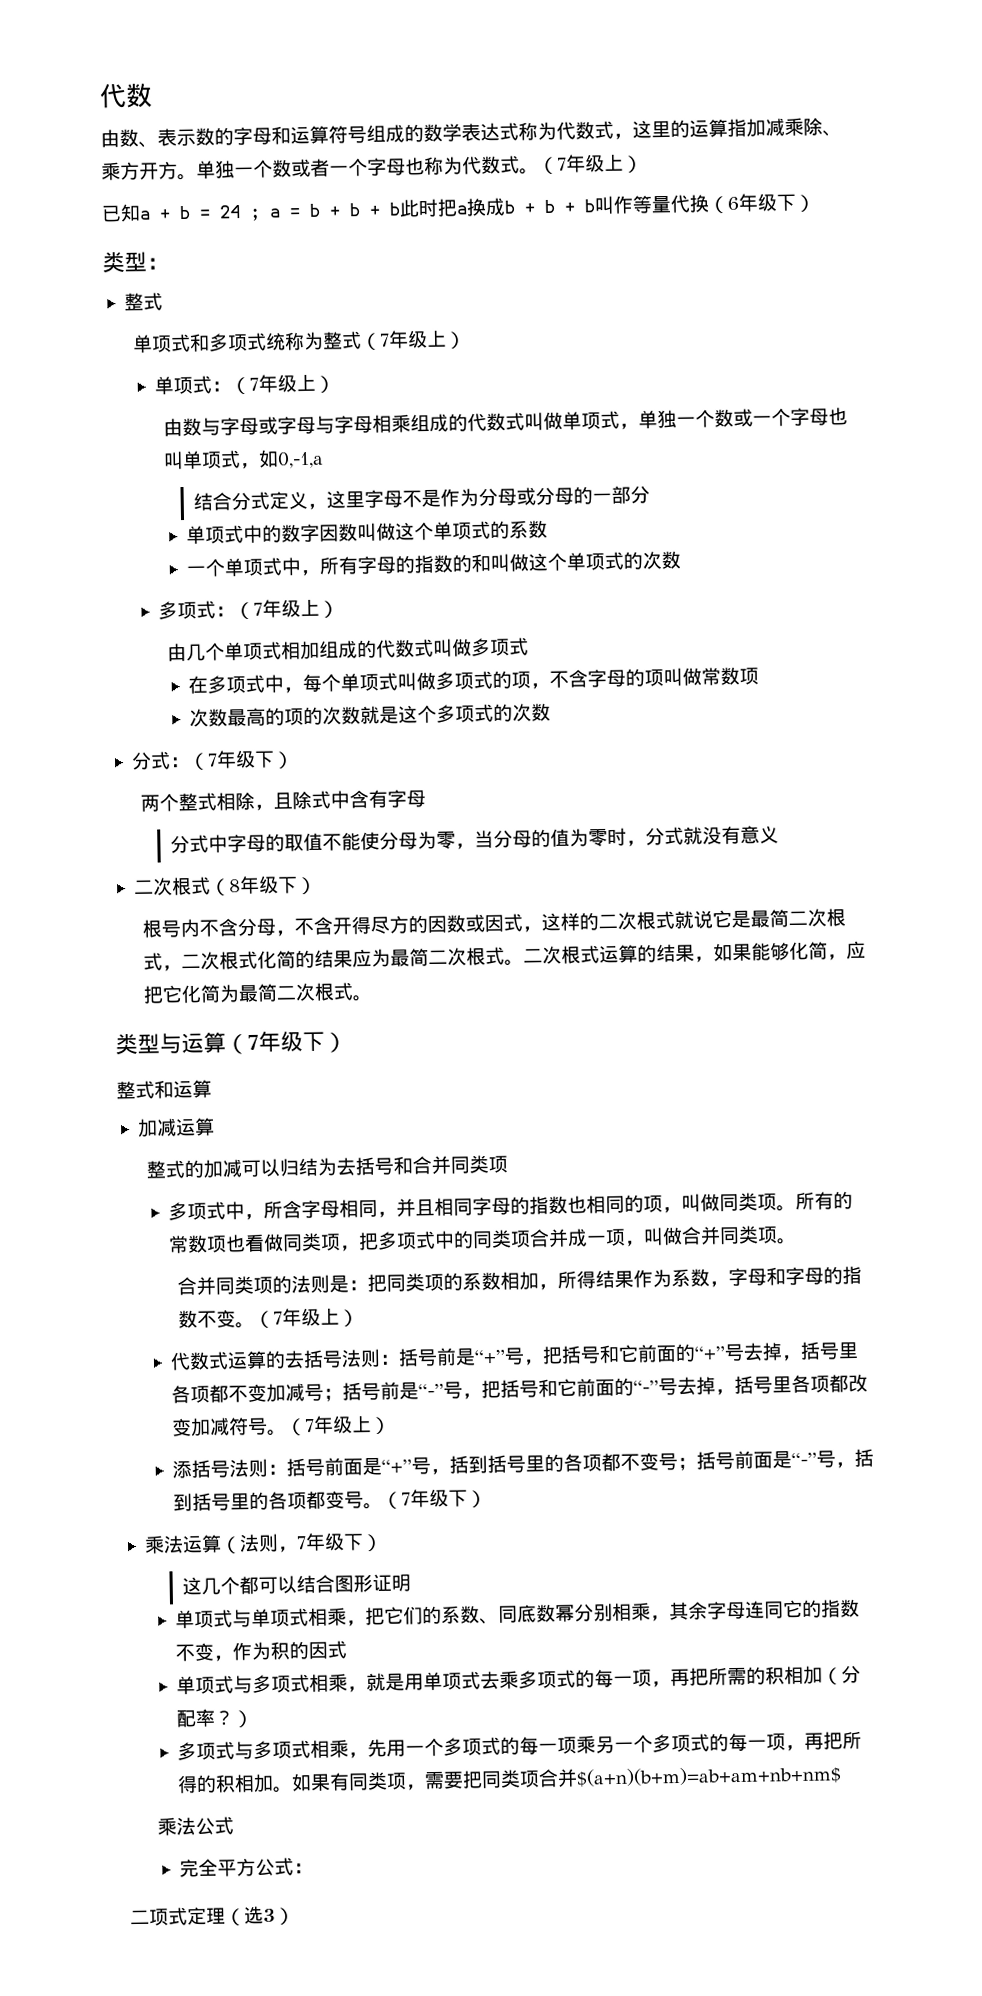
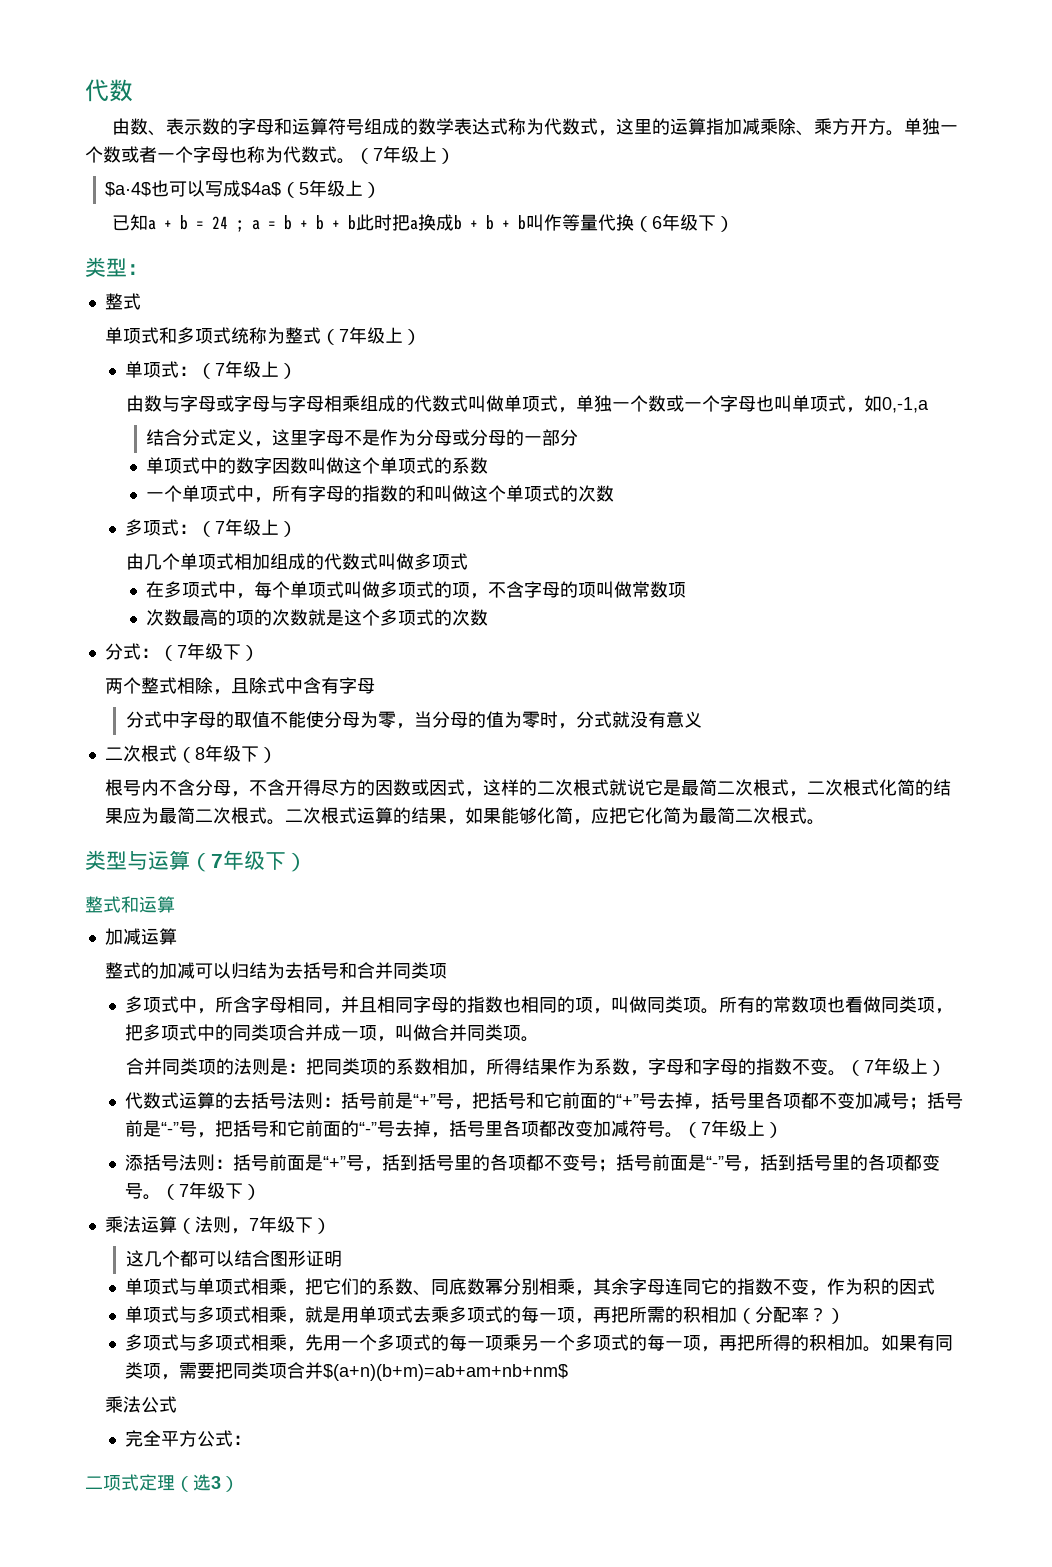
(643, 164) none -> [105,180,382,198] // $a·4$也可以写成$4a$（5年级上）

